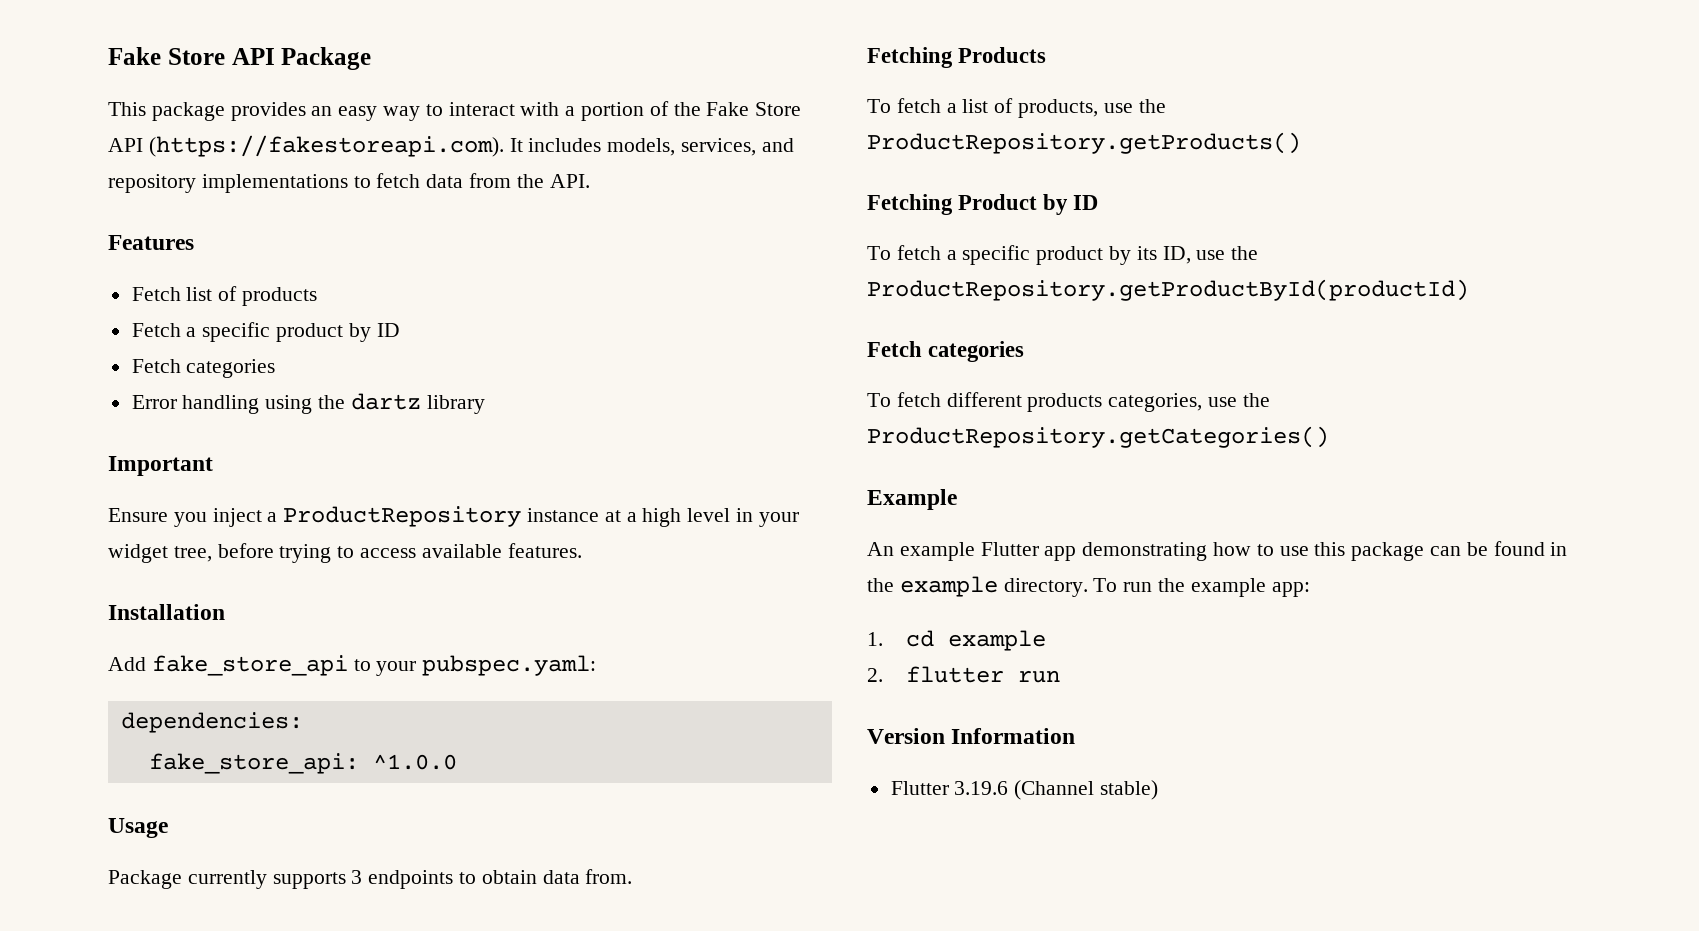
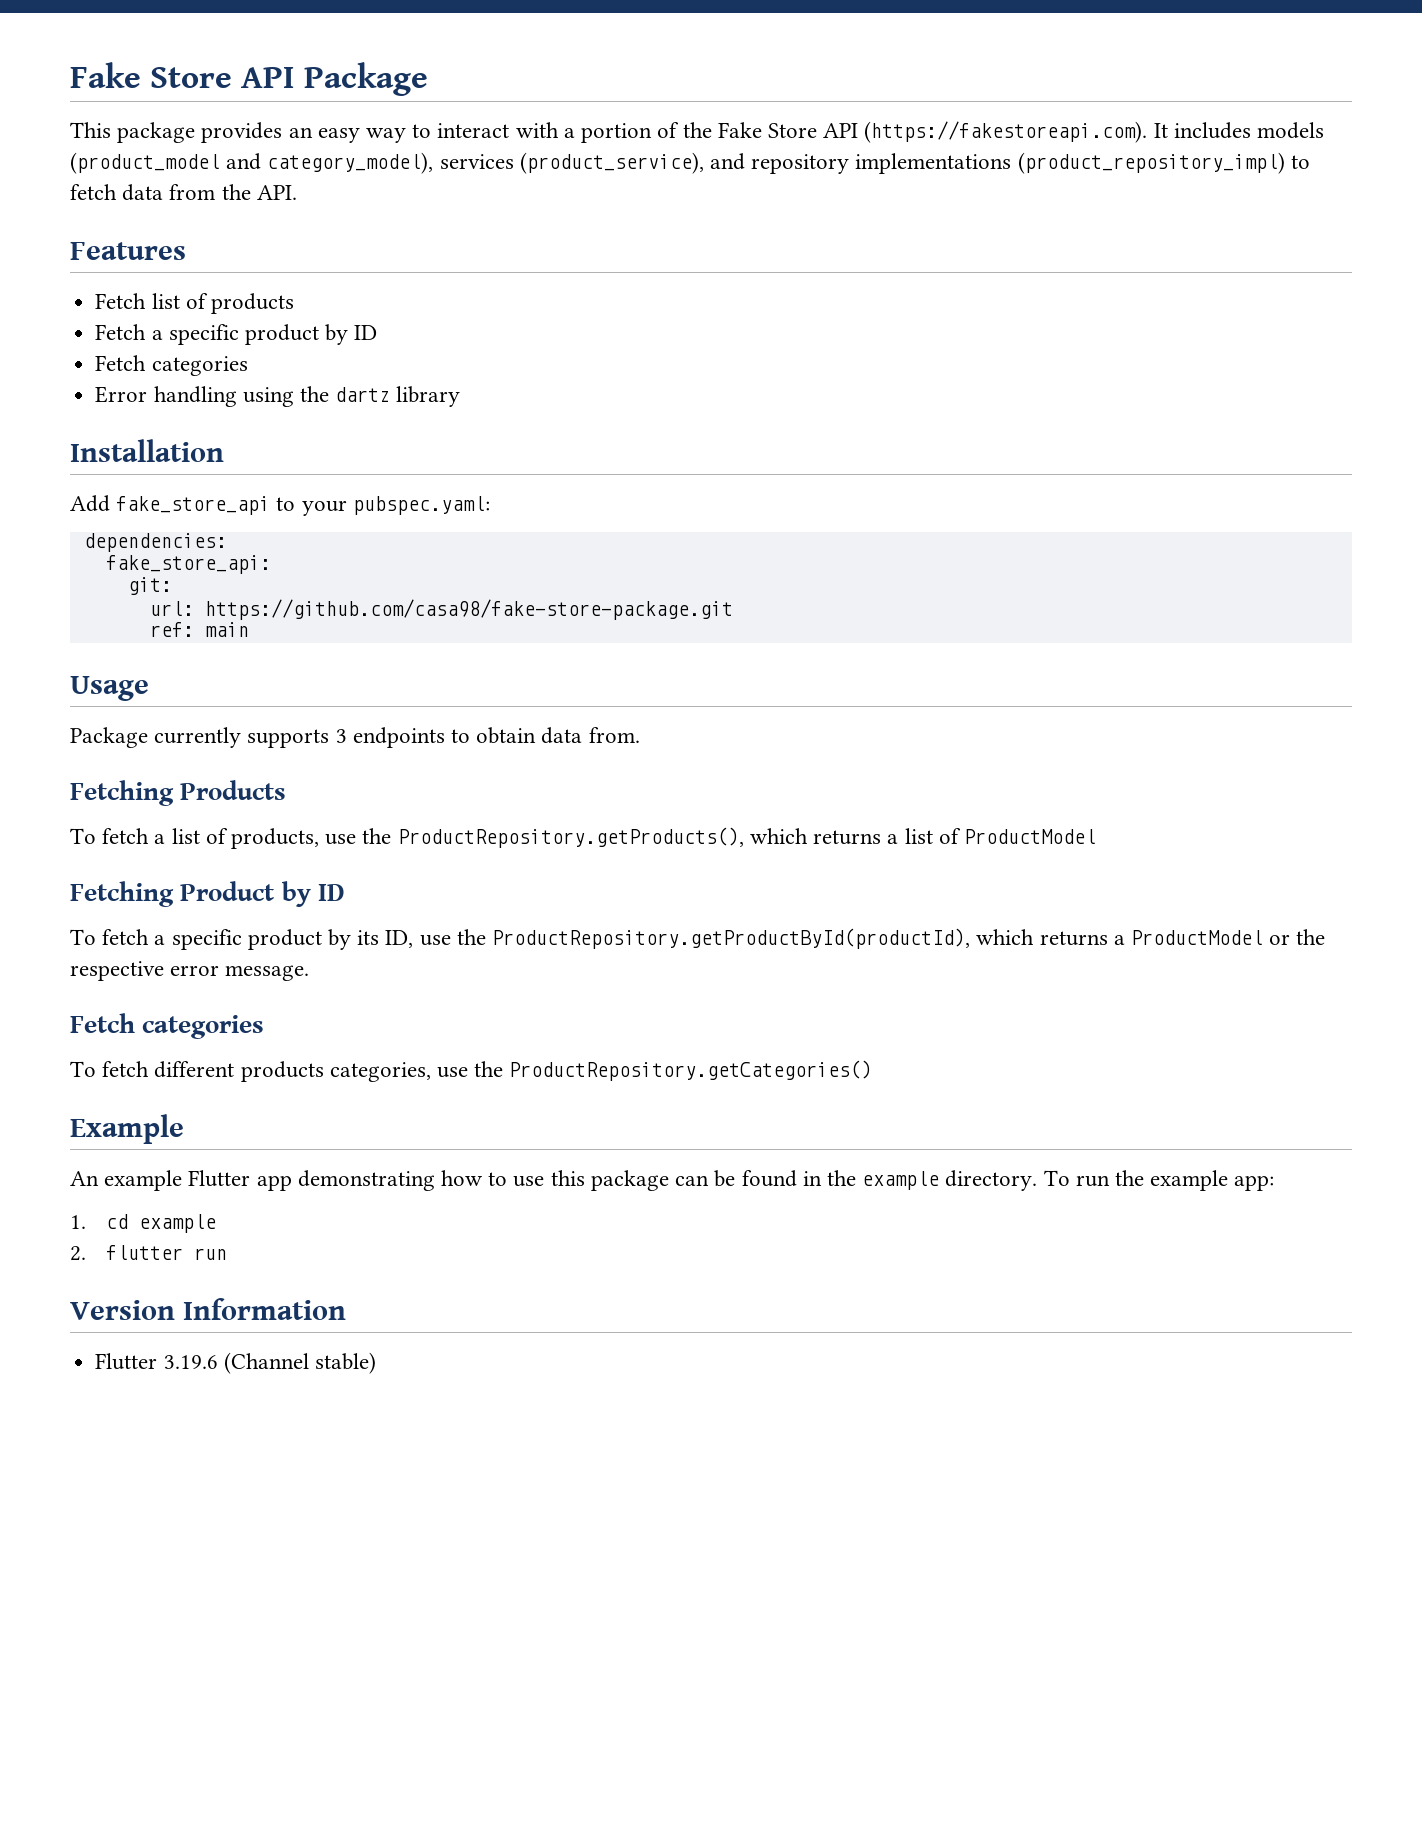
[607,138,757,156] models, services, -> [1256,122,1324,139] [70,152,704,174] models (product_model and category_model), services (product_service),
(348, 183) none -> [1017,152,1285,174] (product_repository_impl)
[108,456,213,476] [108,506,799,527] [108,543,582,563] // Important // Ensure you inject a ProductRepository instance at a high level in your widget tree, before trying to access available features. -> (461, 396) none
[372,754,457,770] ^1.0.0 -> [127,577,172,595] [149,599,733,620] [149,622,249,637] // git: // url: https://github.com/casa98/fake-store-package.git // ref: main
[867,132,1301,154] ProductRepository.getProducts() -> [397,827,1096,848] ProductRepository.getProducts(), which returns a list of ProductModel
[867,279,1469,301] ProductRepository.getProductById(productId) -> [492,928,1326,949] [70,961,310,981] ProductRepository.getProductById(productId), which returns a ProductModel or the respective error message.

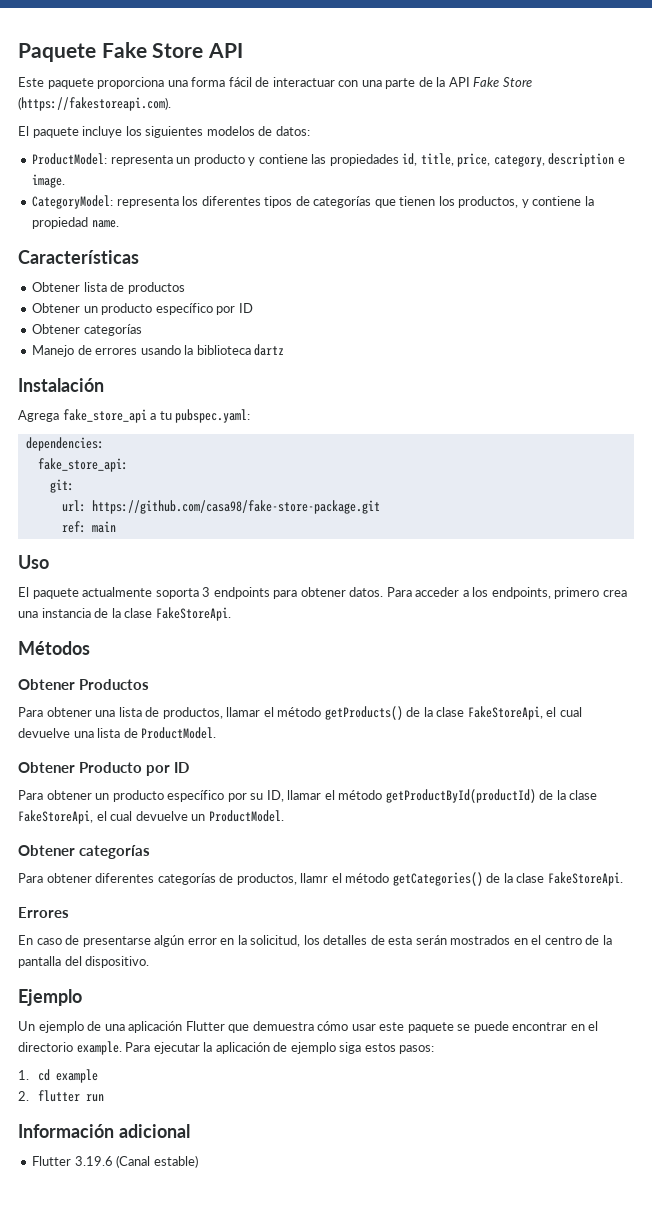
[70,62,428,96] [70,122,859,143] Fake Store API Package // This package provides an easy way to interact with a portion of the Fake Store API -> [18,42,243,62] [18,77,532,89] Paquete Fake Store API // Este paquete proporciona una forma fácil de interactuar con una parte de la API Fake Store
[1153,122,1324,139] [70,152,1310,174] [70,184,297,201] [70,242,186,260] [95,293,294,314] [95,324,378,345] [95,355,248,376] [95,386,461,407] [70,439,224,462] [70,495,347,516] It includes models (product_model and category_model), services (product_service), and repository implementations (product_repository_impl) to fetch data from the API. // Features // Fetch list of products // Fetch a specific product by ID // Fetch categories // Error handling using the dartz library // Installation // Add fake_store_api to your -> [18,126,310,138] [32,153,625,167] [32,174,66,188] [32,195,594,209] [32,217,119,229] [18,250,139,264] [32,282,185,294] [32,303,253,315] [32,324,142,336] [32,344,285,357] [18,378,104,392] [18,409,172,423] // El paquete incluye los siguientes modelos de datos: // ProductModel: representa un producto y contiene las propiedades id, title, price, category, description e image. // CategoryModel: representa los diferentes tipos de categorías que tienen los productos, y contiene la propiedad name. // Características // Obtener lista de productos // Obtener un producto específico por ID // Obtener categorías // Manejo de errores usando la biblioteca dartz // Instalación // Agrega fake_store_api a tu
[70,676,149,701] [70,727,640,748] [70,780,287,806] [70,827,1096,849] [70,881,345,907] [70,928,1326,950] [70,961,310,981] [70,1013,265,1039] [70,1060,873,1082] [70,1114,184,1144] [70,1170,1275,1191] Usage // Package currently supports 3 endpoints to obtain data from. // Fetching Products // To fetch a list of products, use the ProductRepository.getProducts(), which returns a list of ProductModel // Fetching Product by ID // To fetch a specific product by its ID, use the ProductRepository.getProductById(productId), which returns a ProductModel or the respective error message. // Fetch categories // To fetch different products categories, use the ProductRepository.getCategories() // Example // An example Flutter app demonstrating how to use this package can be found in the example directory. To run the example app: -> [18,555,49,569] [18,587,627,599] [18,607,231,621] [18,641,90,655] [18,679,150,690] [18,706,582,720] [18,727,217,739] [18,762,190,776] [18,789,598,803] [18,810,284,824] [18,845,151,859] [18,872,623,886] [18,907,69,918] [18,935,612,947] [18,956,150,968] [18,989,82,1006] [18,1021,599,1033] [18,1041,435,1055] Uso // El paquete actualmente soporta 3 endpoints para obtener datos. Para acceder a los endpoints, primero crea una instancia de la clase FakeStoreApi. // Métodos // Obtener Productos // Para obtener una lista de productos, llamar el método getProducts() de la clase FakeStoreApi, el cual devuelve una lista de ProductModel. // Obtener Producto por ID // Para obtener un producto específico por su ID, llamar el método getProductById(productId) de la clase FakeStoreApi, el cual devuelve un ProductModel. // Obtener categorías // Para obtener diferentes categorías de productos, llamr el método getCategories() de la clase FakeStoreApi. // Errores // En caso de presentarse algún error en la solicitud, los detalles de esta serán mostrados en el centro de la pantalla del dispositivo. // Ejemplo // Un ejemplo de una aplicación Flutter que demuestra cómo usar este paquete se puede encontrar en el directorio example. Para ejecutar la aplicación de ejemplo siga estos pasos:
[70,1298,347,1320] Version Information -> [18,1124,190,1138] Información adicional
[223,1352,376,1374] (Channel stable) -> [116,1155,198,1168] (Canal estable)

